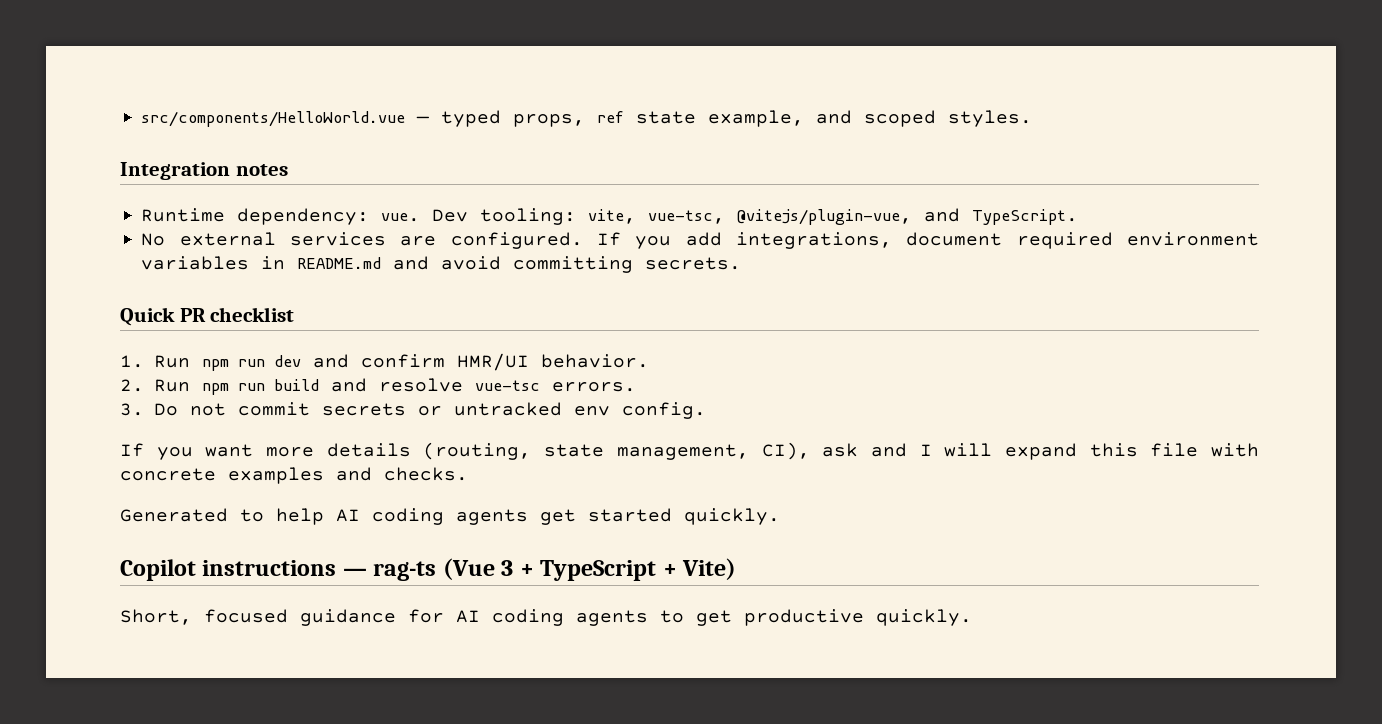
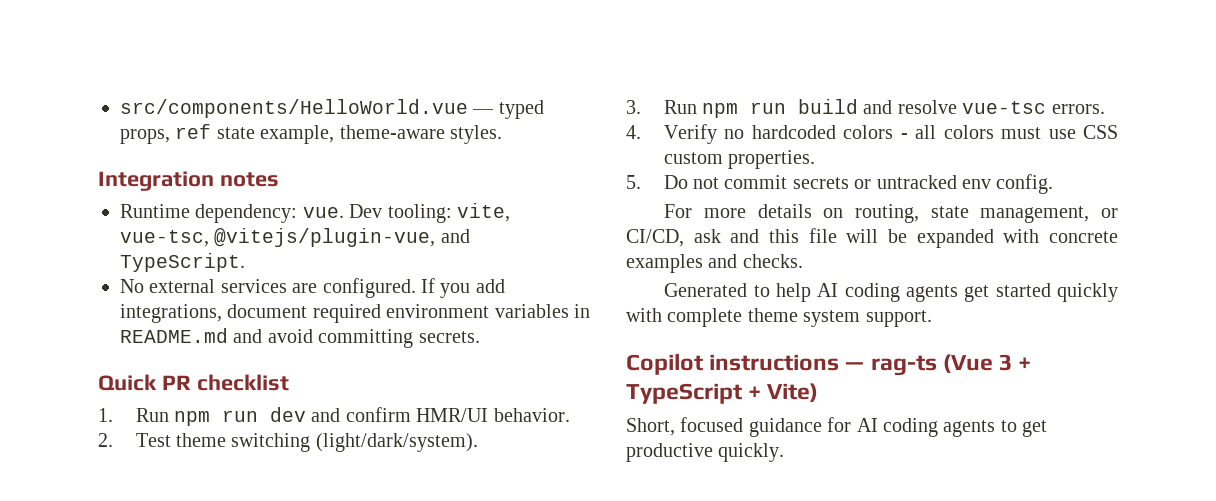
[816,110,937,127] and scoped -> [339,125,445,139] theme-aware
(144, 385) none -> [135,433,478,452] [626,100,641,114] Test theme switching (light/dark/system). // 3.
[120,403,144,416] 3. -> [626,124,1118,144] [663,150,815,169] [626,175,641,189] 4. Verify no hardcoded colors - all colors must use CSS custom properties. // 5.
[120,442,1199,460] If you want more details (routing, state management, CI), ask and I will expand this file -> [664,204,1118,223] [626,228,994,248] For more details on routing, state management, or CI/CD, ask and this file will be expanded
[684,508,780,525] quickly. -> [1057,283,1118,302] [626,308,932,327] quickly with complete theme system support.

